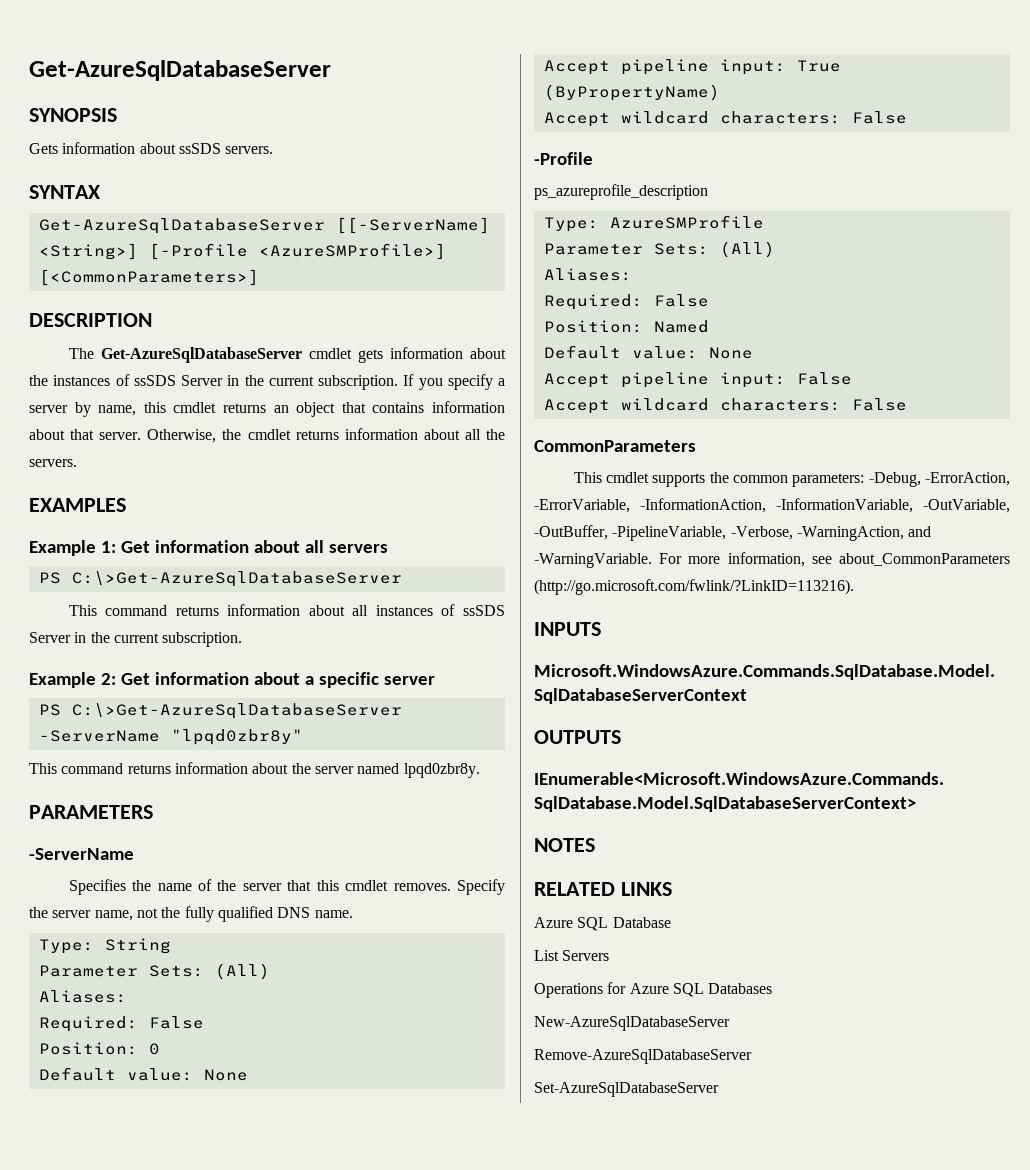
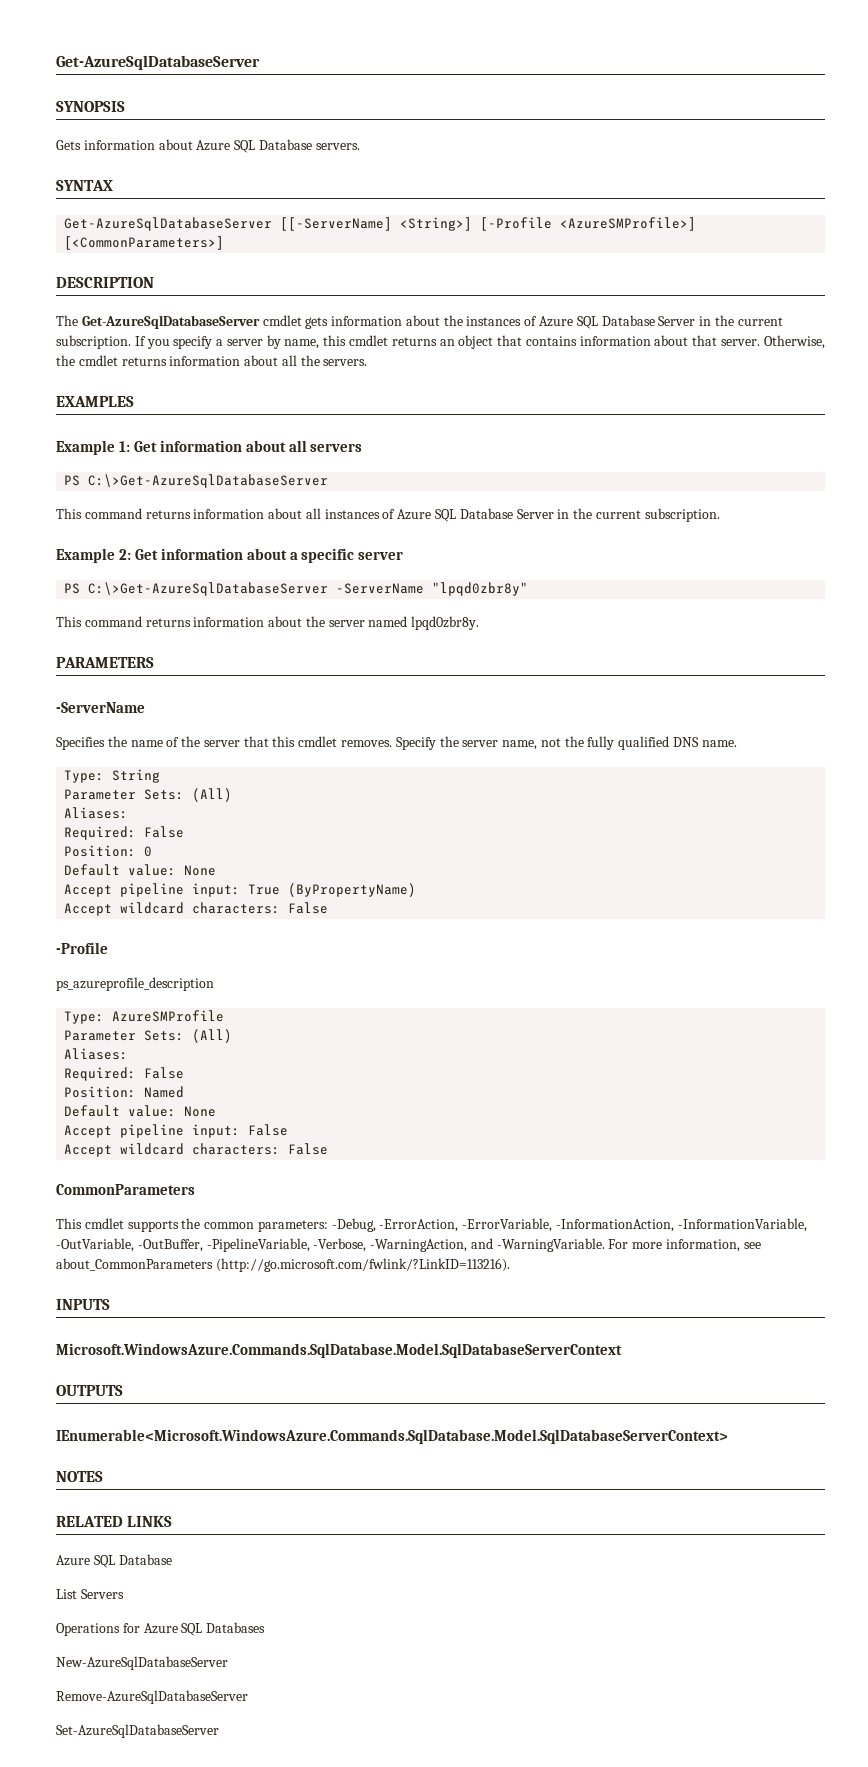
[178,143,221,154] ssSDS -> [196,139,312,153] Azure SQL Database
[133,375,176,386] ssSDS -> [539,315,655,329] Azure SQL Database
[463,605,505,616] ssSDS -> [397,508,513,522] Azure SQL Database

